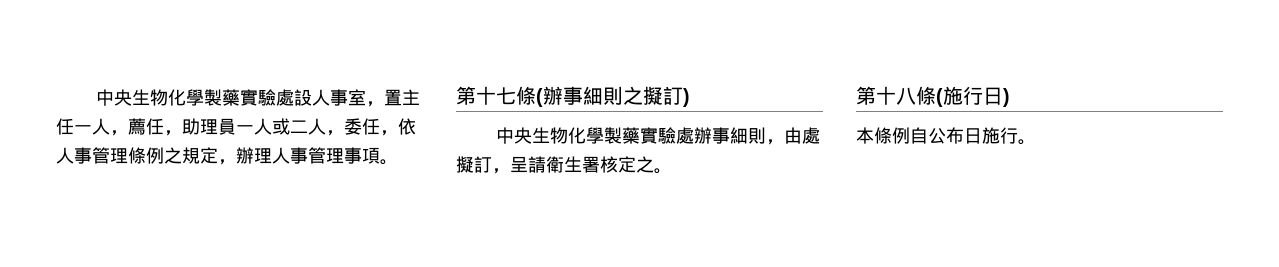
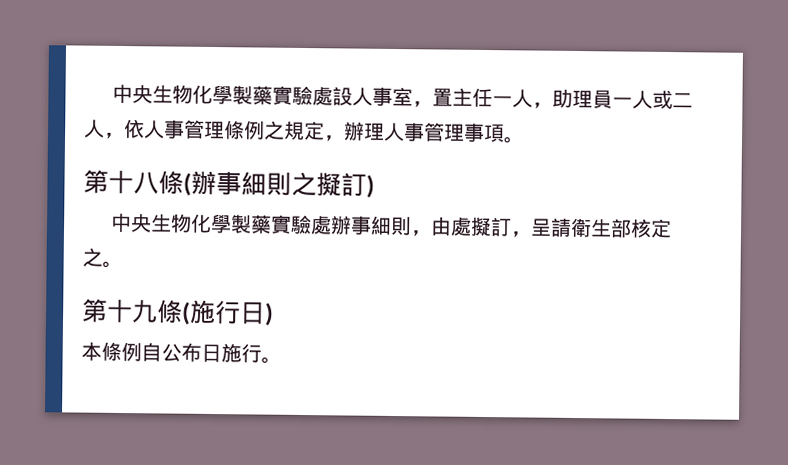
[128,118,182,136] 薦任， -> (553, 105) none
[344,118,398,136] 委任， -> (125, 136) none
[496,87,516,105] 七 -> [133,171,159,195] 八
[582,156,600,173] 署 -> [609,218,632,238] 部
[896,87,916,105] 八 -> [131,299,158,324] 九

